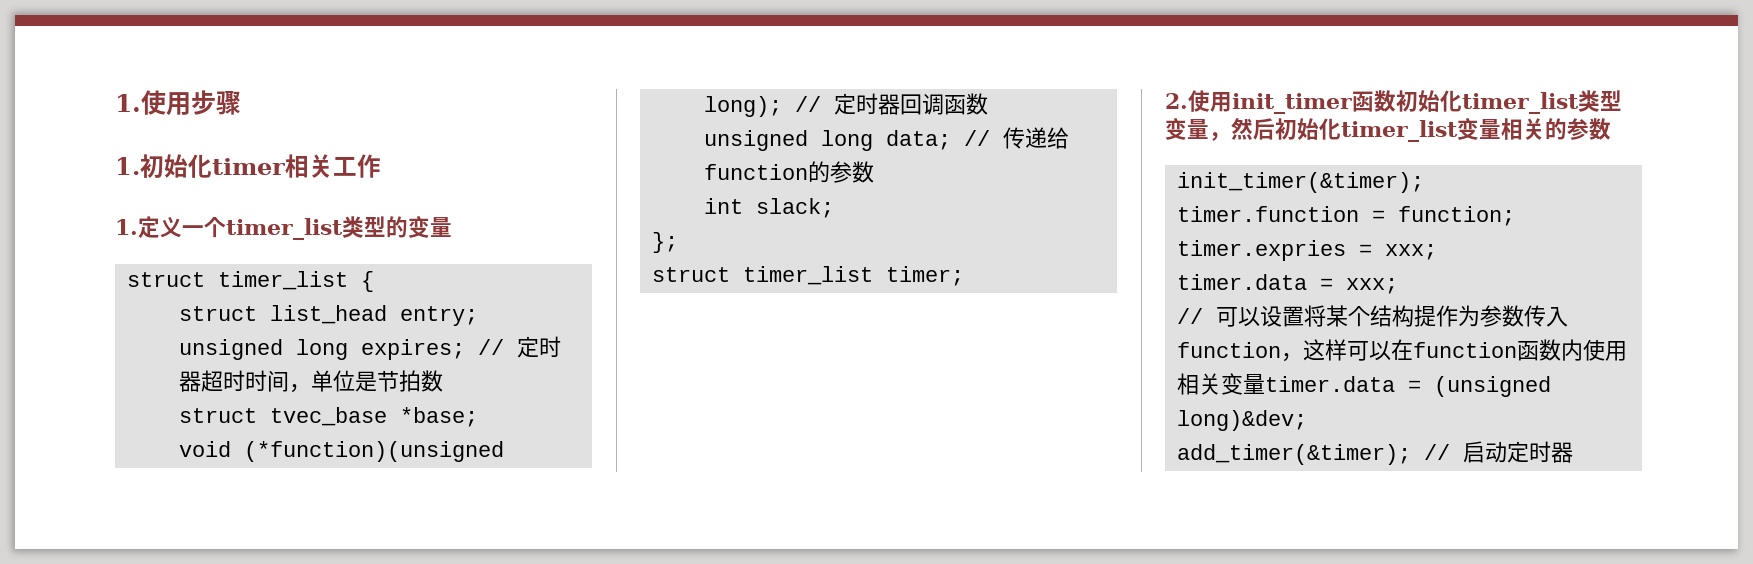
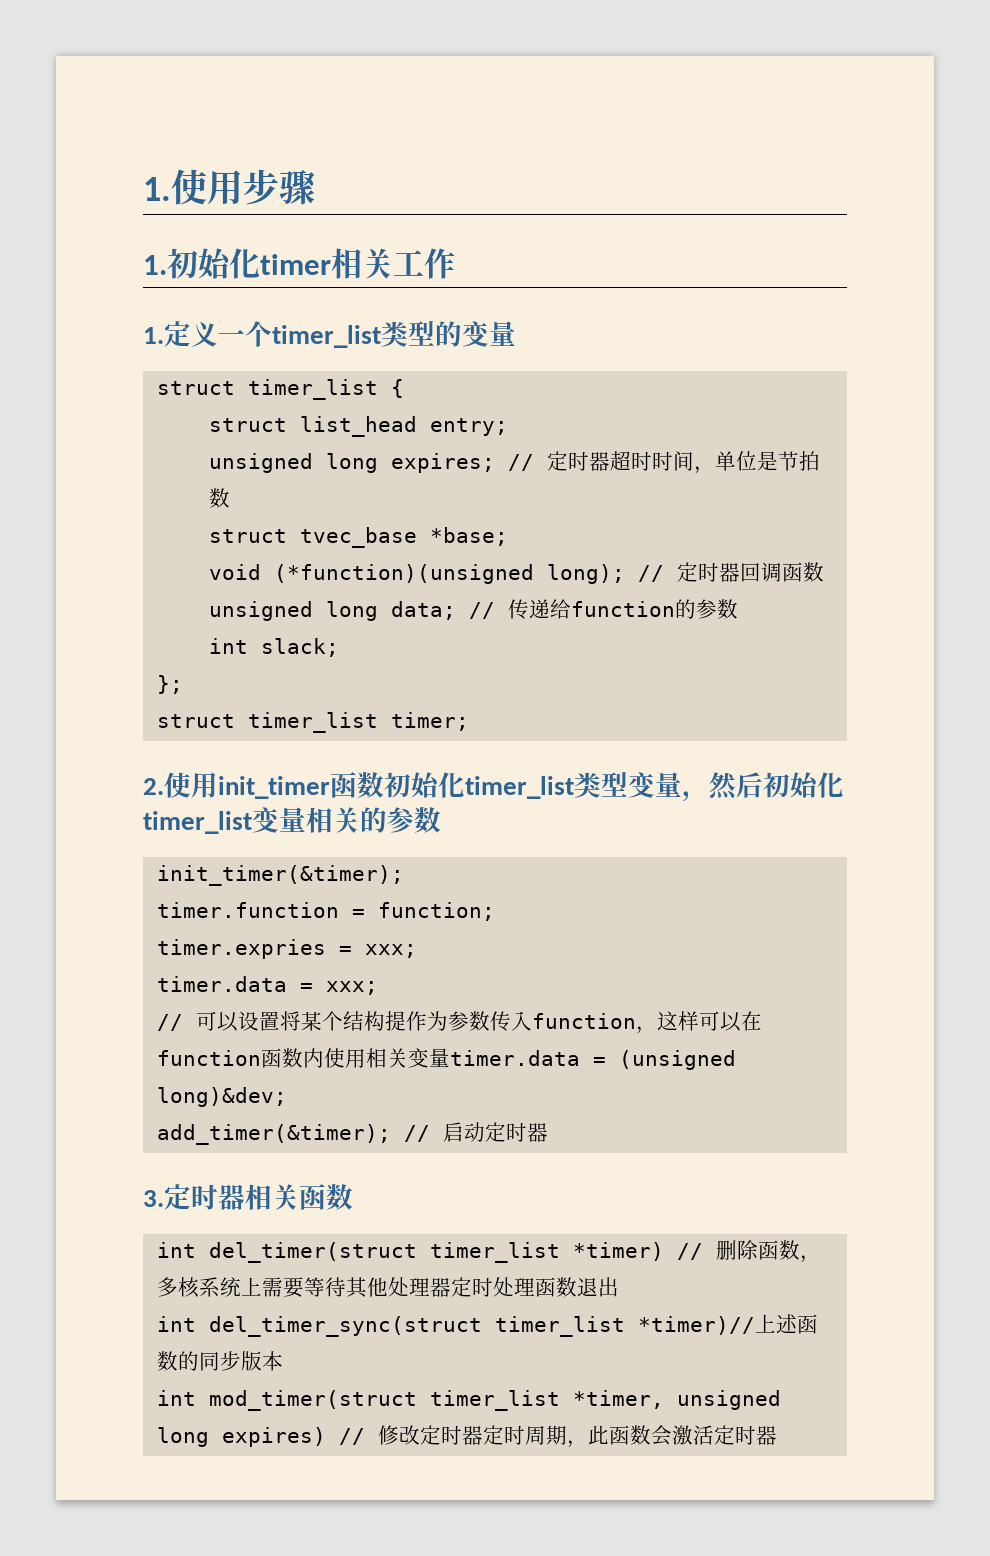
(1573, 452) none -> [143,1184,353,1210] [156,1240,821,1263] [156,1277,619,1298] [156,1314,818,1337] [156,1351,283,1371] [156,1390,781,1411] [156,1425,777,1448] // 3.定时器相关函数 // int del_timer(struct timer_list *timer) // 删除函数，多核系统上需要等待其他处理器定时处理函数退出 // int del_timer_sync(struct timer_list *timer)//上述函数的同步版本 // int mod_timer(struct timer_list *timer, unsigned long expires) // 修改定时器定时周期，此函数会激活定时器

